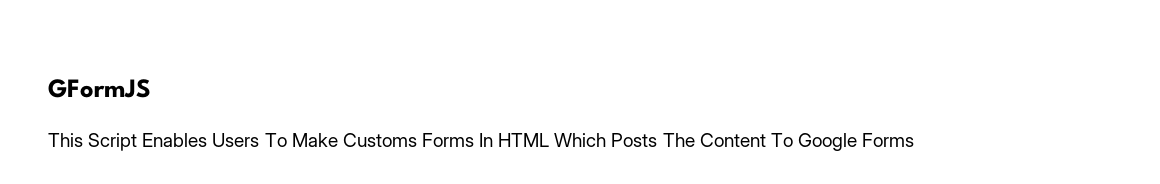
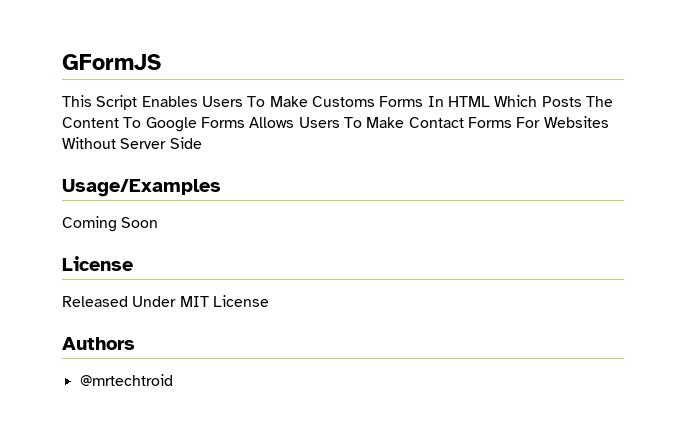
(915, 140) none -> [249,116,609,128] [62,137,202,149] [62,179,221,197] [62,216,159,232] [62,256,133,271] [62,295,269,307] [62,337,135,350] [79,374,173,386] Allows Users To Make Contact Forms For Websites Without Server Side // Usage/Examples // Coming Soon // License // Released Under MIT License // Authors // @mrtechtroid

